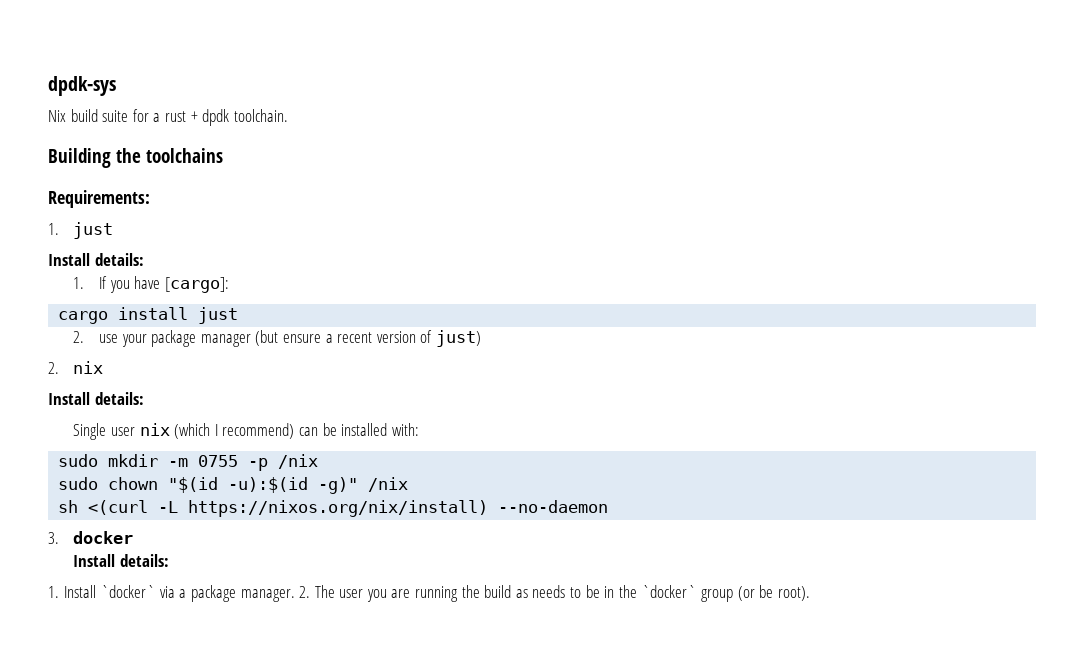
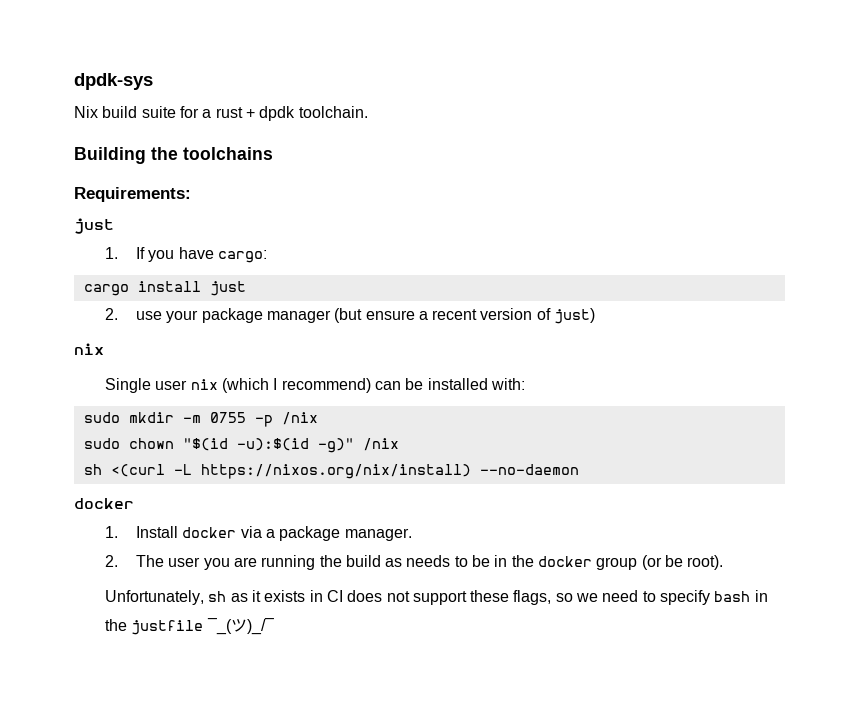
[48,222,114,239] [48,253,144,266] 1. just // Install details: -> [74,218,114,234] just
[164,277,229,293] [cargo]: -> [217,250,267,263] cargo:
[48,361,104,374] [48,392,144,405] 2. nix // Install details: -> [74,343,104,355] nix
[48,532,59,544] 3. -> (579, 469) none
[73,554,170,567] [48,585,156,598] Install details: // 1. Install `docker` -> [104,526,237,538] 1. Install docker
(295, 595) none -> (412, 534) //
[641,585,697,598] `docker` -> [538,556,593,567] docker
(810, 593) none -> [104,590,768,605] [104,618,274,635] // Unfortunately, sh as it exists in CI does not support these flags, so we need to specify bash in the justfile ¯_(ツ)_/¯

